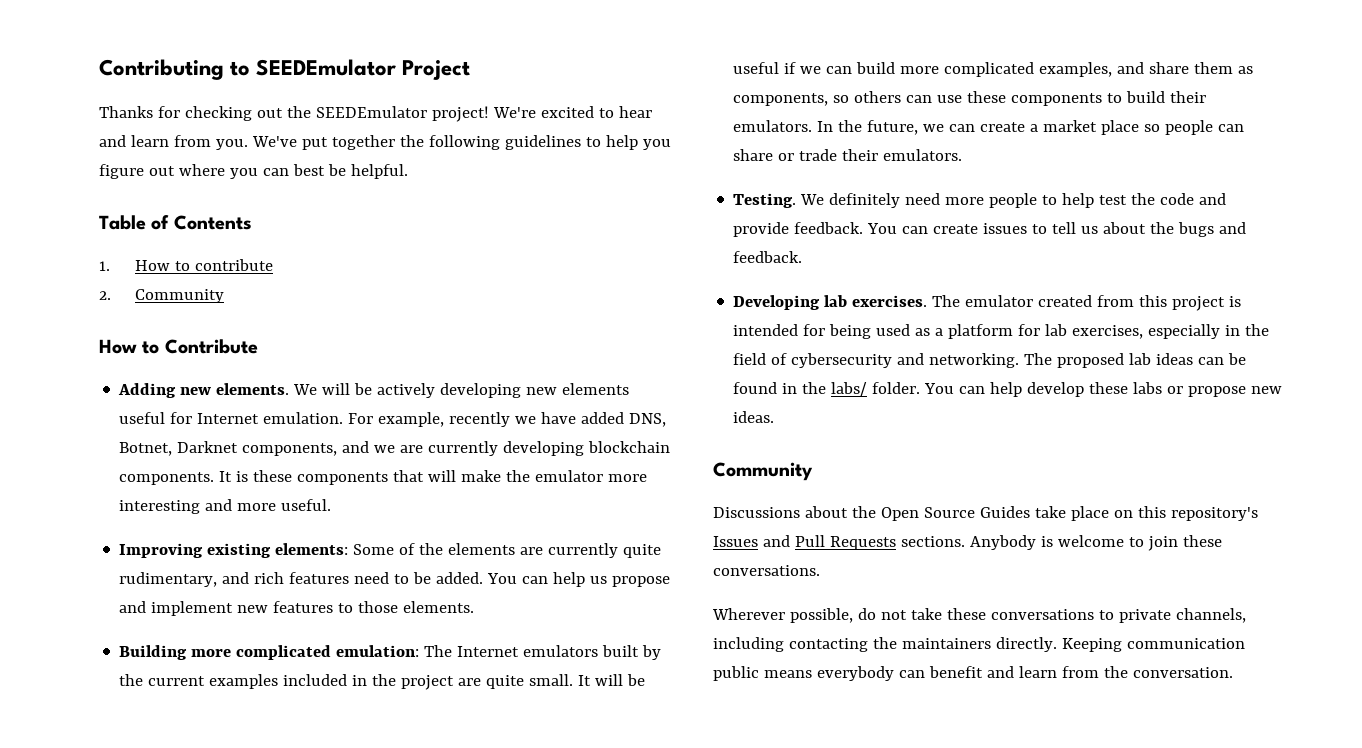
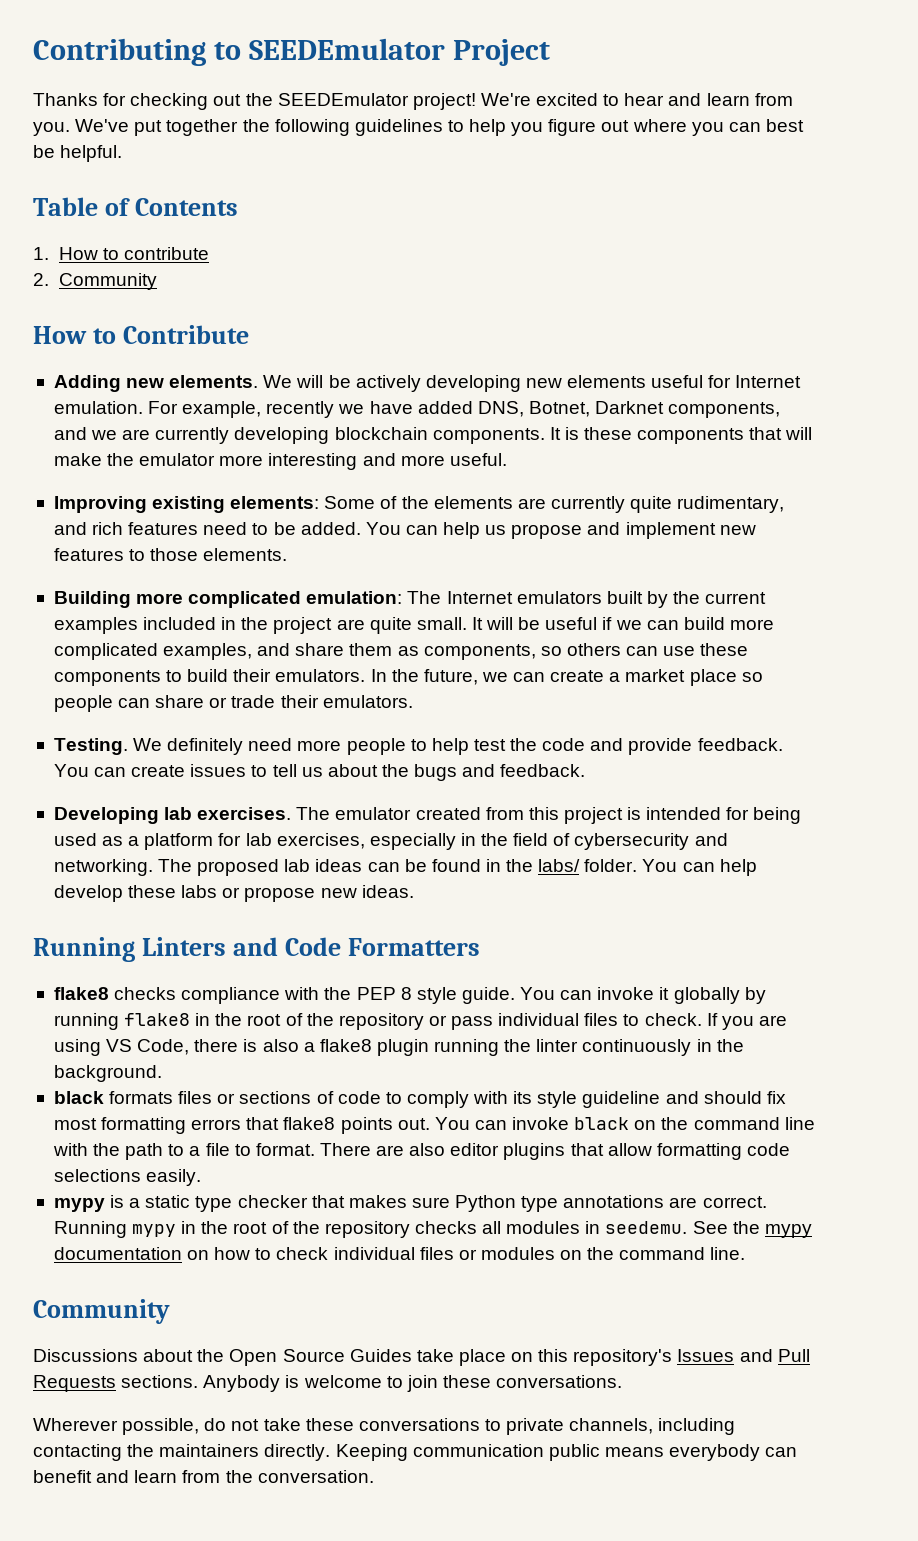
(775, 417) none -> [33,937,481,962] [53,987,766,1004] [53,1013,787,1030] [53,1039,744,1056] [53,1065,162,1082] [53,1091,786,1108] [53,1117,815,1134] [52,1143,790,1160] [53,1169,202,1186] [53,1195,767,1212] [53,1221,812,1238] [53,1247,746,1260] // Running Linters and Code Formatters // flake8 checks compliance with the PEP 8 style guide. You can invoke it globally by running flake8 in the root of the repository or pass individual files to check. If you are using VS Code, there is also a flake8 plugin running the linter continuously in the background. // black formats files or sections of code to comply with its style guideline and should fix most formatting errors that flake8 points out. You can invoke black on the command line with the path to a file to format. There are also editor plugins that allow formatting code selections easily. // mypy is a static type checker that makes sure Python type annotations are correct. Running mypy in the root of the repository checks all modules in seedemu. See the mypy documentation on how to check individual files or modules on the command line.

